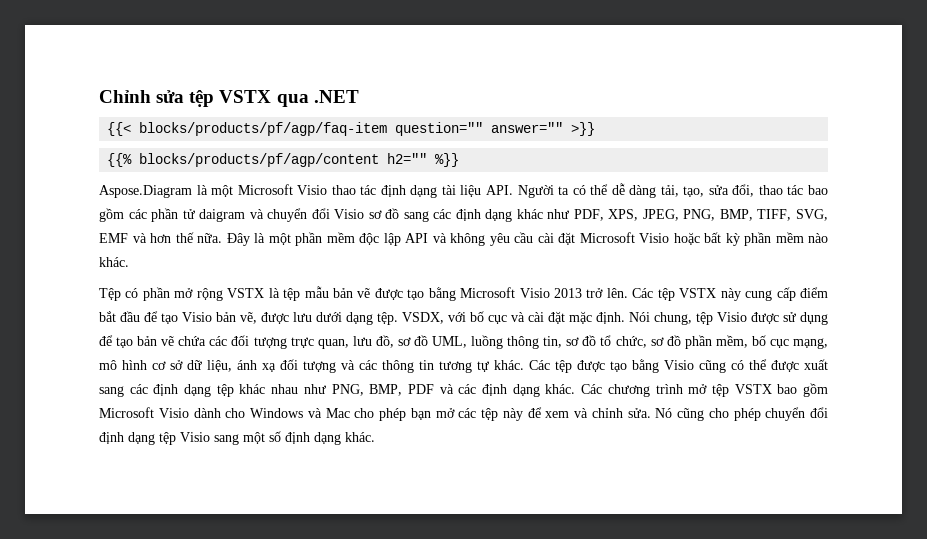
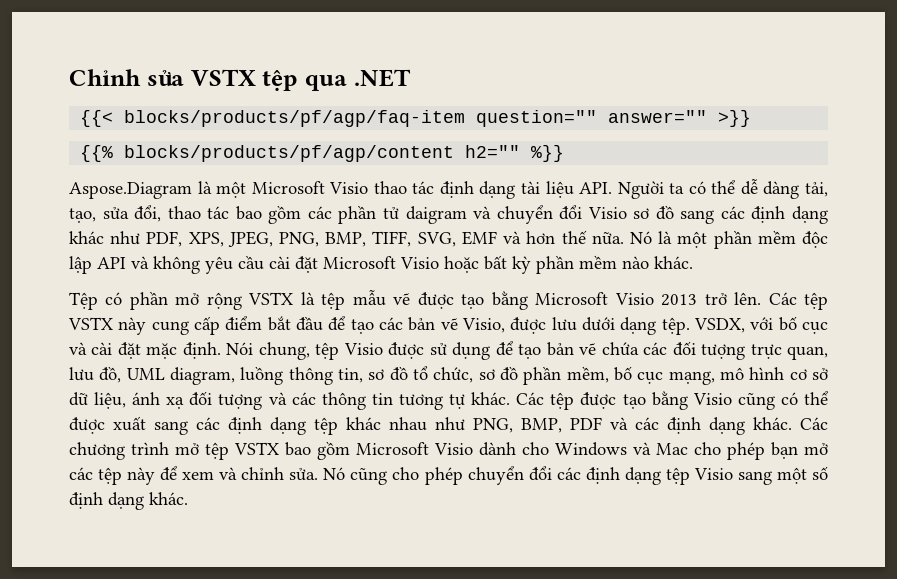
[189,90,272,107] tệp VSTX -> [190,69,299,91] VSTX tệp
[226,233,250,246] Đây -> [629,231,652,244] Nó
[332,288,353,298] bản -> (386, 298) none
[182,312,257,324] Visio bản vẽ, -> [379,317,505,333] các bản vẽ Visio,
[397,335,467,348] sơ đồ UML, -> [126,367,235,385] UML diagram,
(828, 412) none -> [556,467,581,480] các

